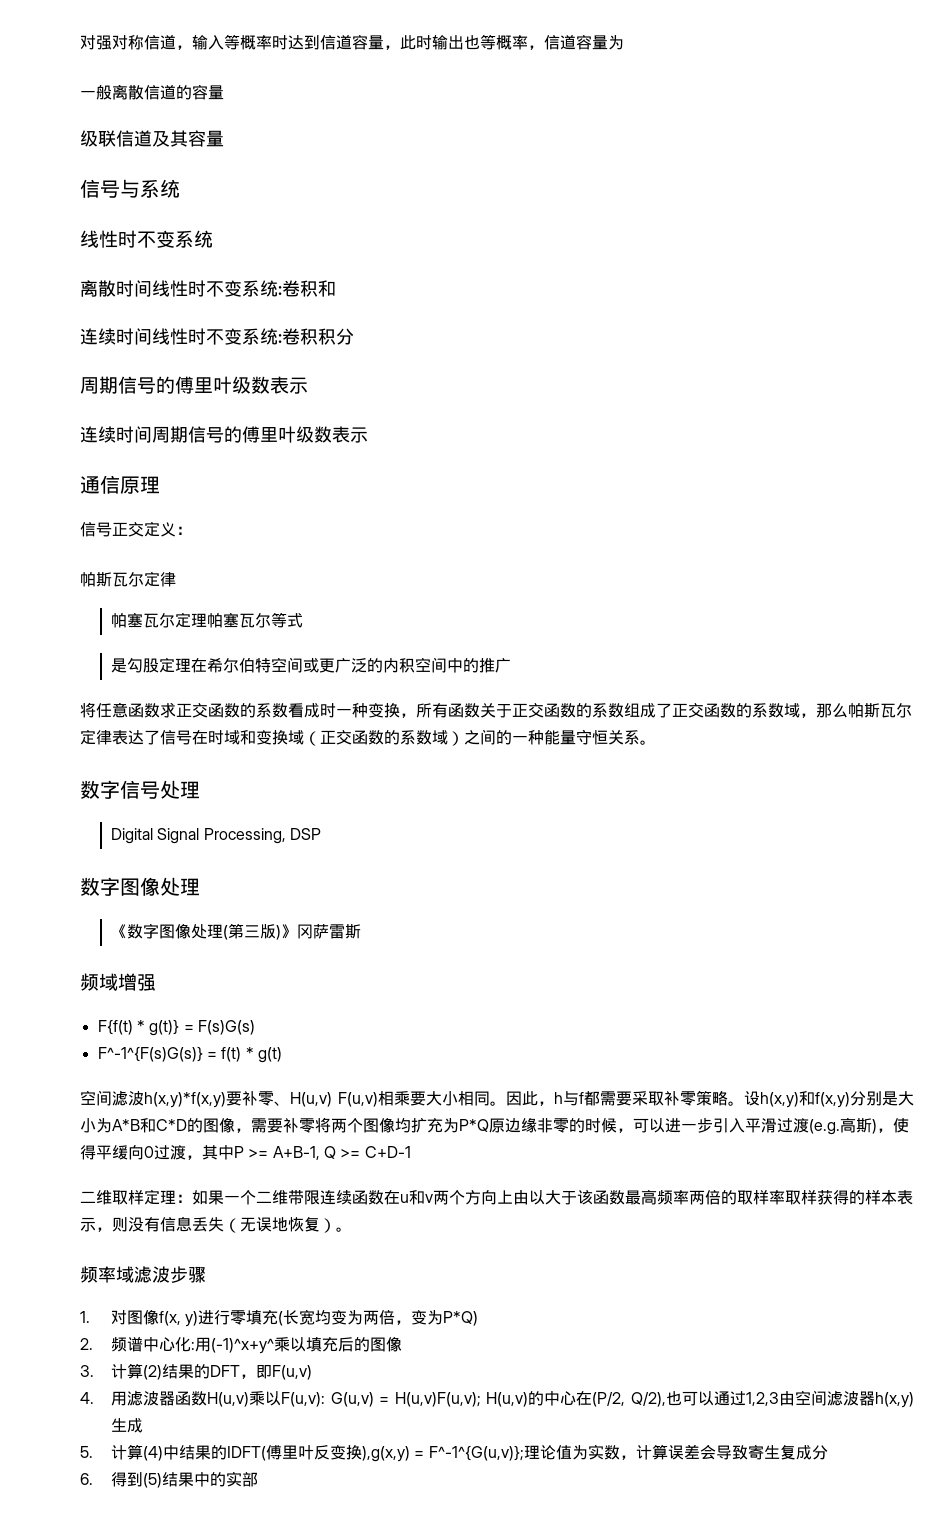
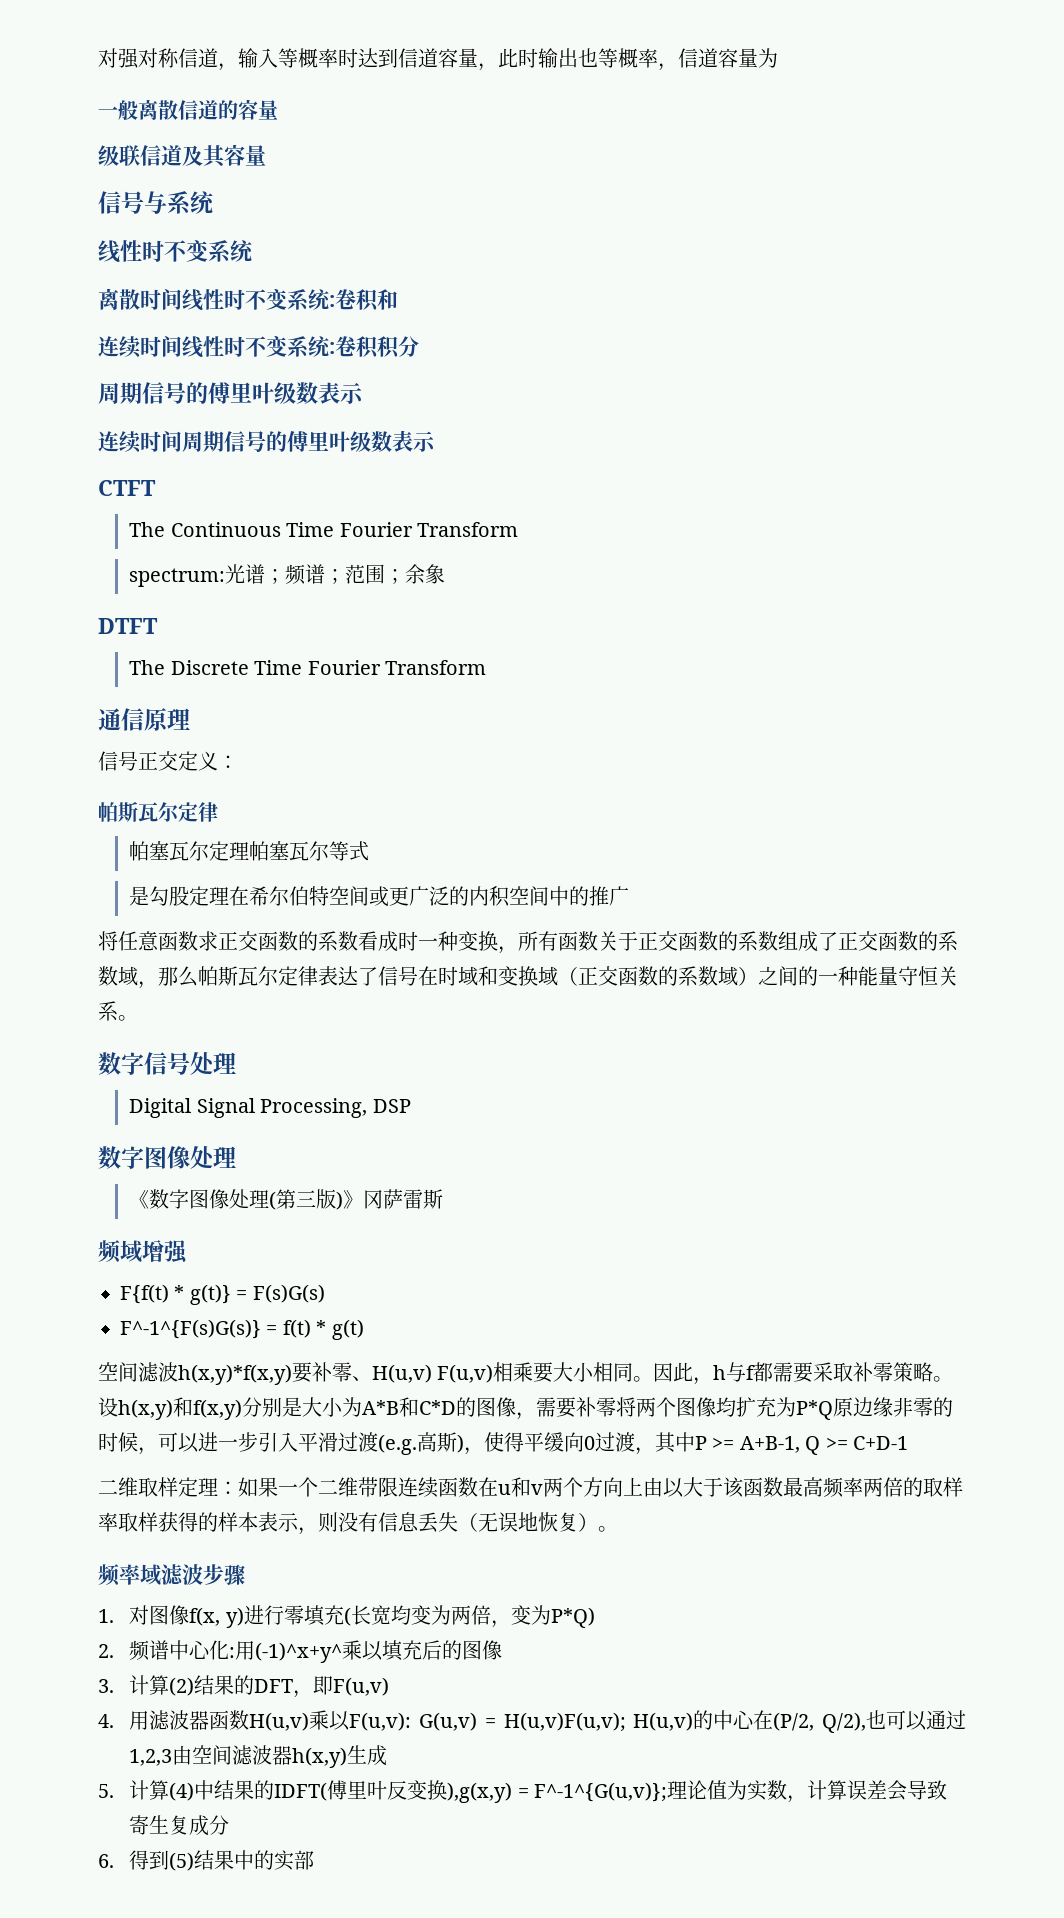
(368, 435) none -> [98,480,156,496] [129,522,518,537] [129,564,446,587] [98,618,158,634] [129,660,486,675] // CTFT // The Continuous Time Fourier Transform // spectrum:光谱；频谱；范围；余象 // DTFT // The Discrete Time Fourier Transform

